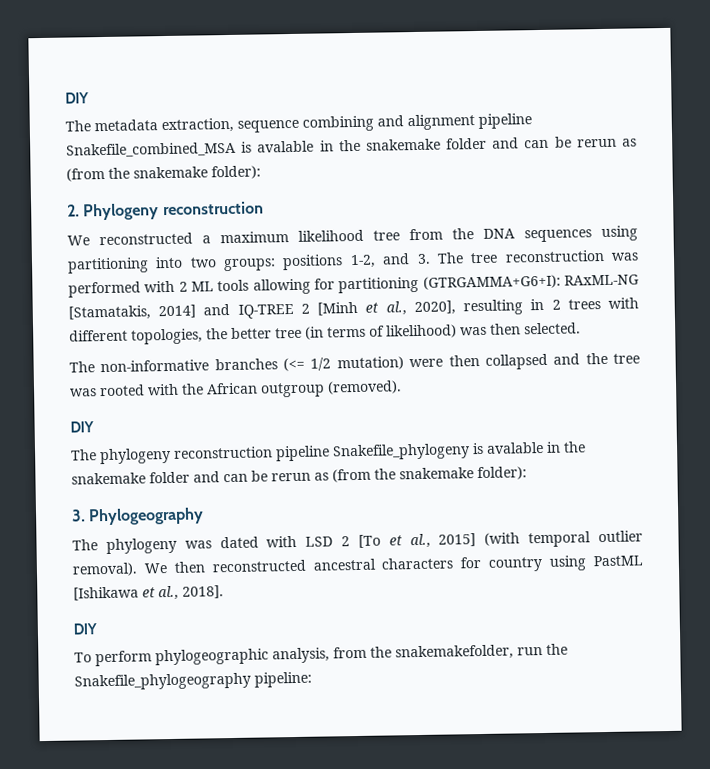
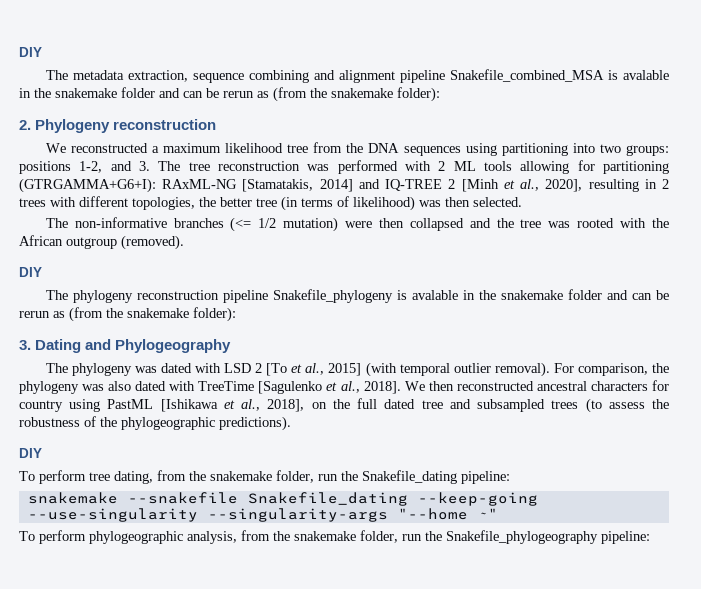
(86, 515) none -> [35,339,112,353] Dating and
(138, 569) none -> [553,363,669,376] [19,381,401,394] For comparison, the phylogeny was also dated with TreeTime [Sagulenko et al., 2018].
[182,585,224,599] [73,623,97,635] 2018]. // DIY -> [267,398,670,413] [19,416,291,431] [19,448,42,458] [19,470,510,484] [27,492,538,506] [27,508,498,522] 2018], on the full dated tree and subsampled trees (to assess the robustness of the phylogeographic predictions). // DIY // To perform tree dating, from the snakemake folder, run the Snakefile_dating pipeline: // snakemake --snakefile Snakefile_dating --keep-going --use-singularity --singularity-args "--home ~"
[395,644,514,661] snakemakefolder, -> [294,530,398,543] snakemake folder,

